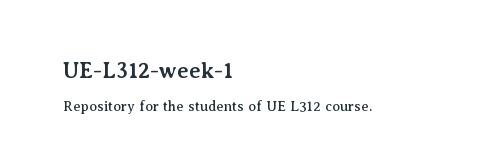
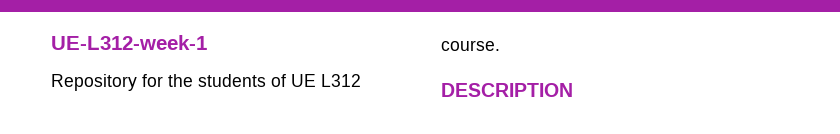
(372, 107) none -> [441,83,573,97] // DESCRIPTION

